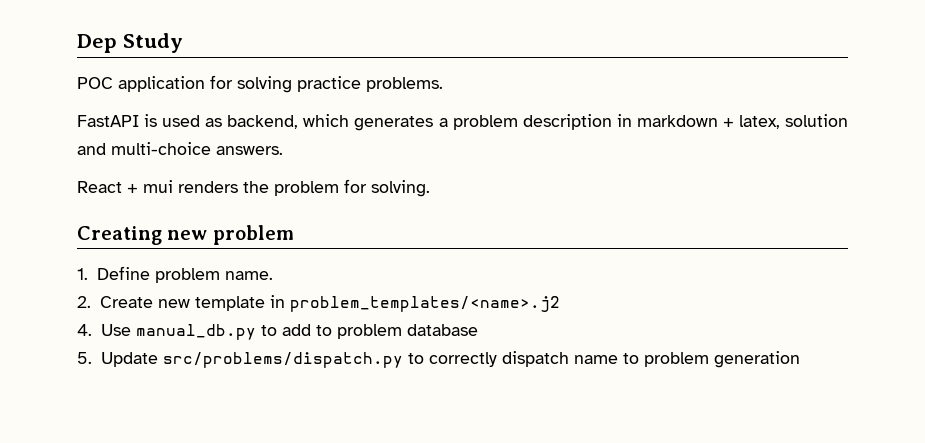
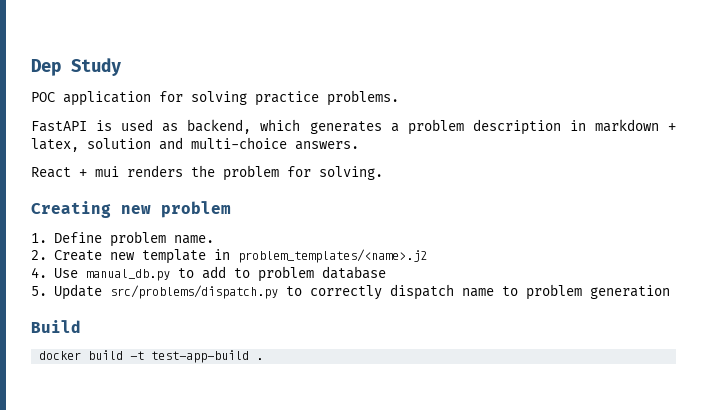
(800, 359) none -> [31,320,81,333] [39,350,264,363] // Build // docker build -t test-app-build .

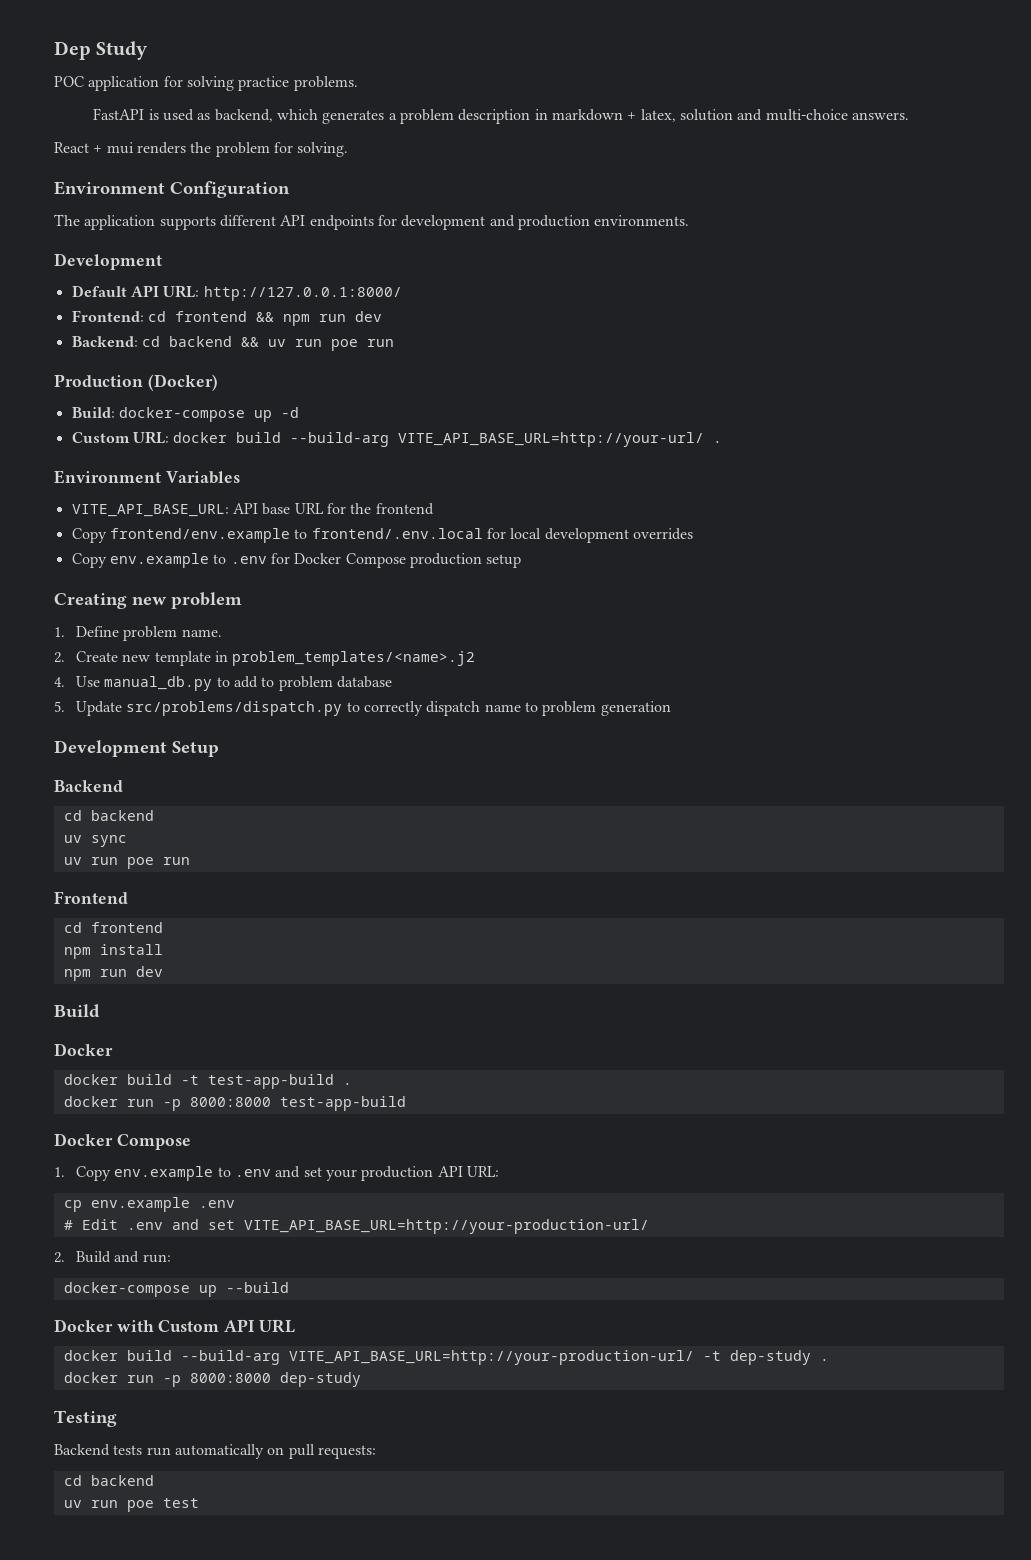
(383, 173) none -> [54,181,290,198] [54,214,690,230] [54,253,162,270] [71,285,402,301] [71,310,382,326] [71,336,394,351] [54,374,218,391] [71,407,299,422] [71,431,723,447] [54,470,240,484] [71,503,434,517] [71,528,693,543] [71,553,522,568] // Environment Configuration // The application supports different API endpoints for development and production environments. // Development // Default API URL: http://127.0.0.1:8000/ // Frontend: cd frontend && npm run dev // Backend: cd backend && uv run poe run // Production (Docker) // Build: docker-compose up -d // Custom URL: docker build --build-arg VITE_API_BASE_URL=http://your-url/ . // Environment Variables // VITE_API_BASE_URL: API base URL for the frontend // Copy frontend/env.example to frontend/.env.local for local development overrides // Copy env.example to .env for Docker Compose production setup
[31,320,81,333] // Build -> [54,740,219,757] [54,780,123,792] [63,810,154,821] [63,835,127,847] [63,857,190,869] [54,891,128,904] [63,922,163,933] [63,944,163,959] [63,966,163,981] [54,1004,100,1018] [54,1043,113,1056] // Development Setup // Backend // cd backend // uv sync // uv run poe run // Frontend // cd frontend // npm install // npm run dev // Build // Docker
(264, 359) none -> [63,1096,406,1111] [54,1133,191,1150] [54,1166,500,1181] [63,1197,235,1212] [63,1219,649,1234] [54,1251,171,1263] [63,1282,289,1297] [54,1319,295,1333] [63,1350,829,1365] [63,1372,361,1387] [54,1410,117,1427] [54,1444,376,1459] [63,1475,154,1486] [63,1498,199,1512] // docker run -p 8000:8000 test-app-build // Docker Compose // 1. Copy env.example to .env and set your production API URL: // cp env.example .env // # Edit .env and set VITE_API_BASE_URL=http://your-production-url/ // 2. Build and run: // docker-compose up --build // Docker with Custom API URL // docker build --build-arg VITE_API_BASE_URL=http://your-production-url/ -t dep-study . // docker run -p 8000:8000 dep-study // Testing // Backend tests run automatically on pull requests: // cd backend // uv run poe test

